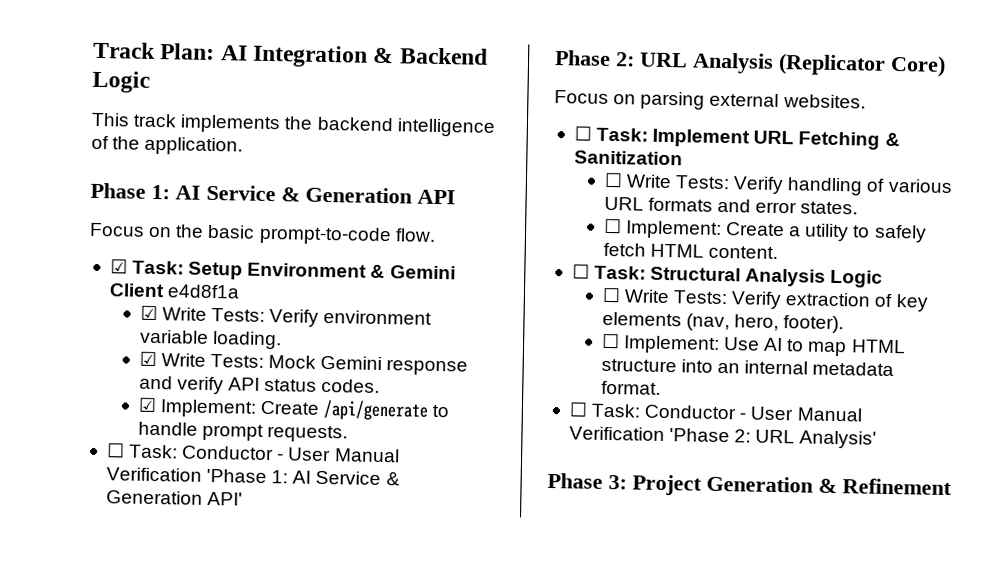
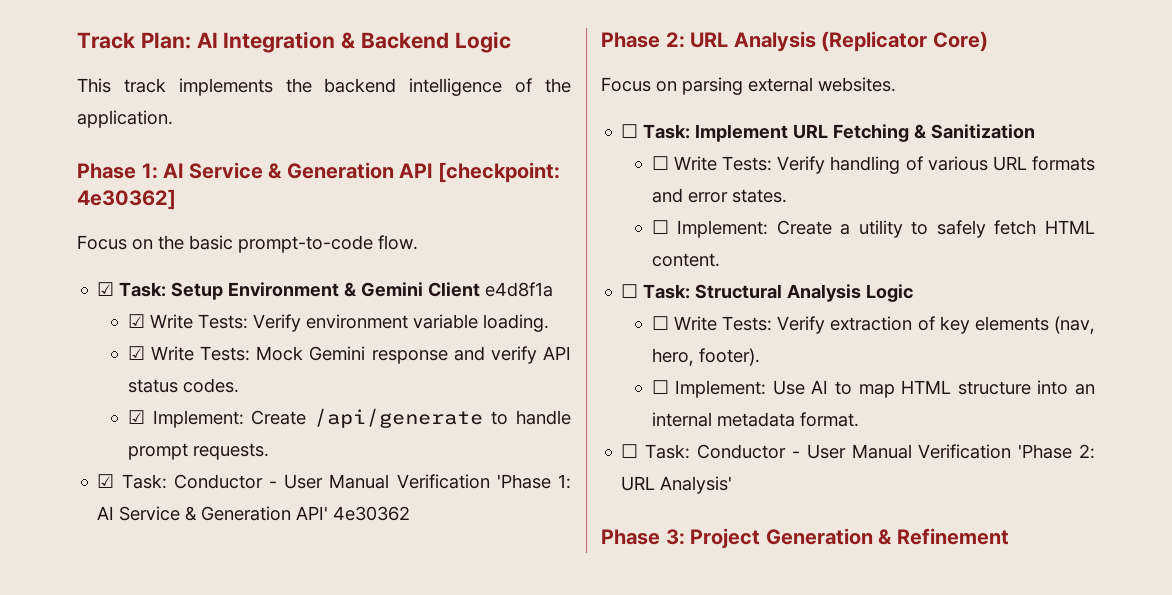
(456, 197) none -> [437,162,560,183] [77,189,176,210] [checkpoint: 4e30362]
[106,443,125,458] ☐ -> [97,474,115,488] ☑
(244, 498) none -> [333,506,411,521] 4e30362

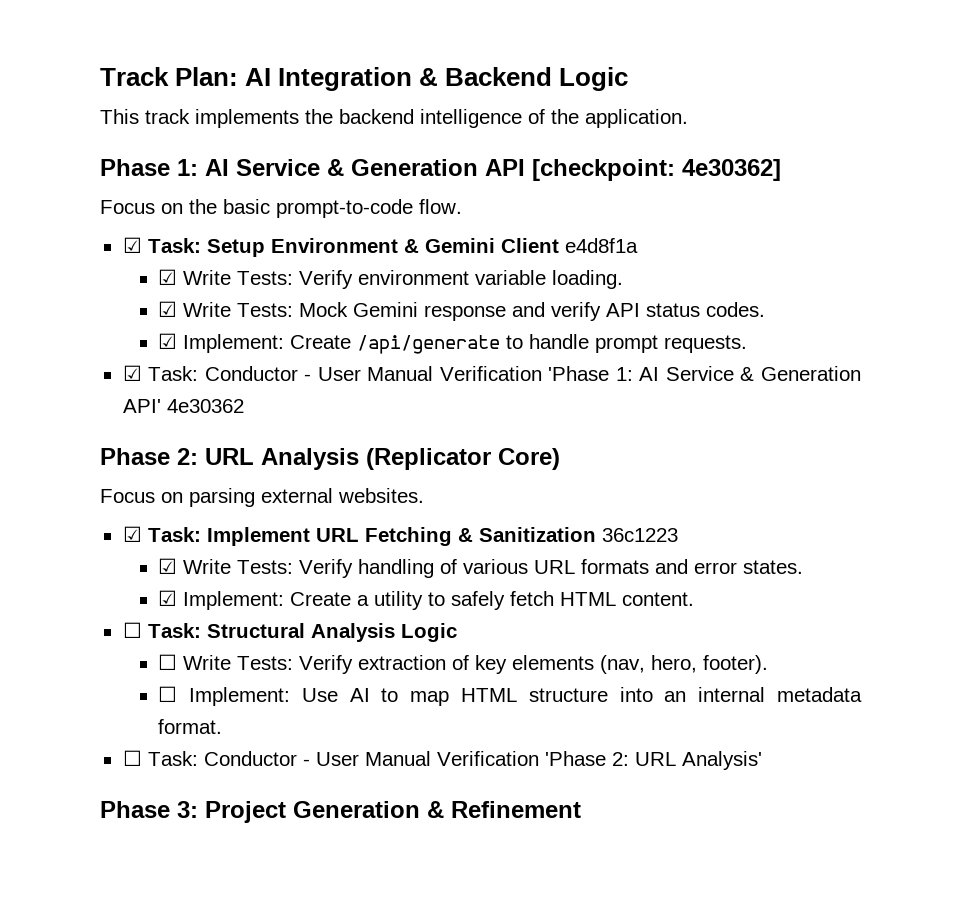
[621,124,639,138] ☐ -> [122,526,142,542] ☑
[651,156,669,170] // ☐ -> [601,528,678,542] [158,558,178,574] 36c1223 // ☑
[651,220,669,234] ☐ -> [158,590,178,606] ☑

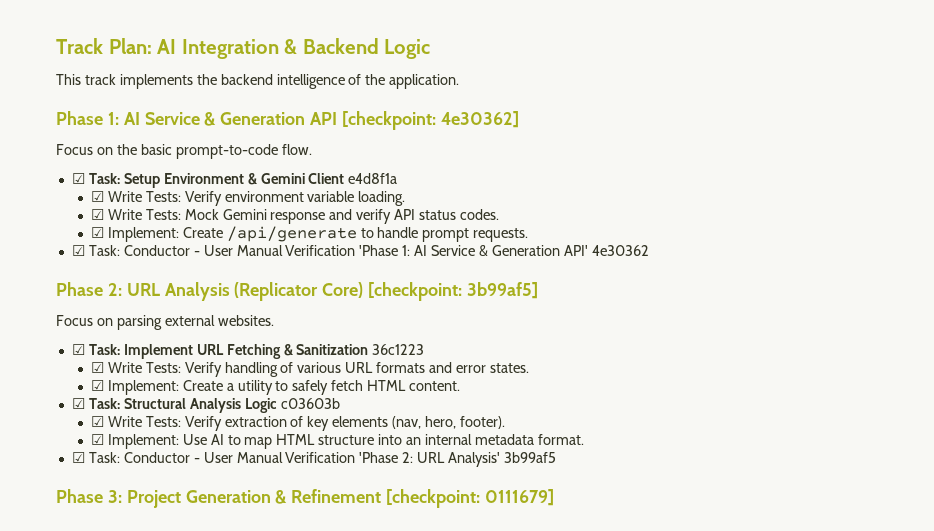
(560, 459) none -> [368,282,539,301] [checkpoint: 3b99af5]
[122,622,142,638] ☐ -> [71,398,85,409] ☑
[158,654,178,670] // ☐ -> [280,398,340,409] [90,416,104,427] c03603b // ☑
[158,686,178,702] ☐ -> [90,434,104,445] ☑
[122,750,142,766] ☐ -> [71,452,85,463] ☑
(762, 760) none -> [503,452,556,463] 3b99af5
(581, 809) none -> [386,489,555,508] [checkpoint: 0111679]

